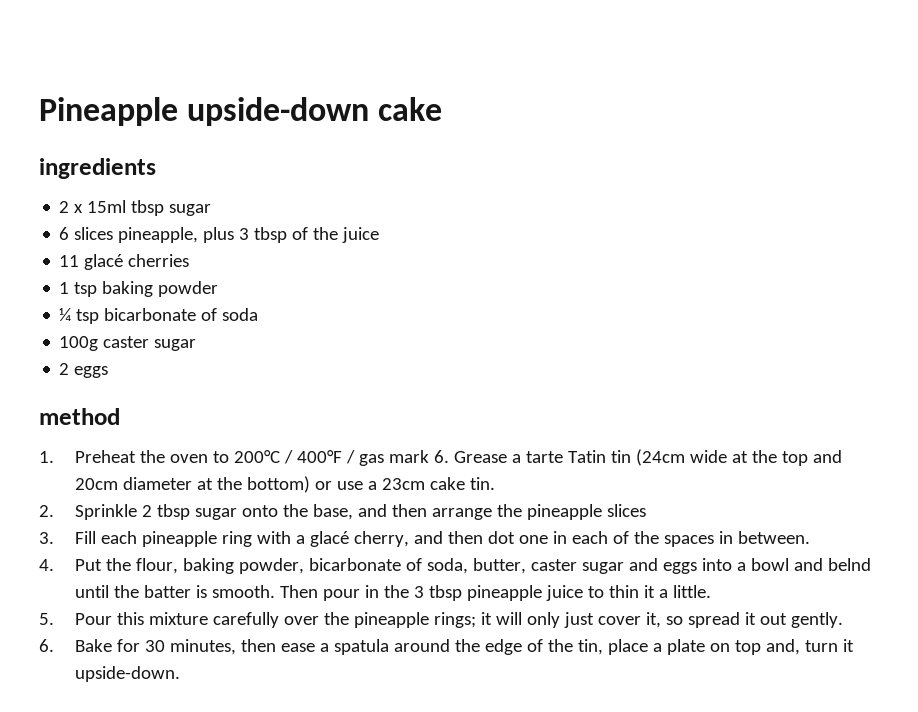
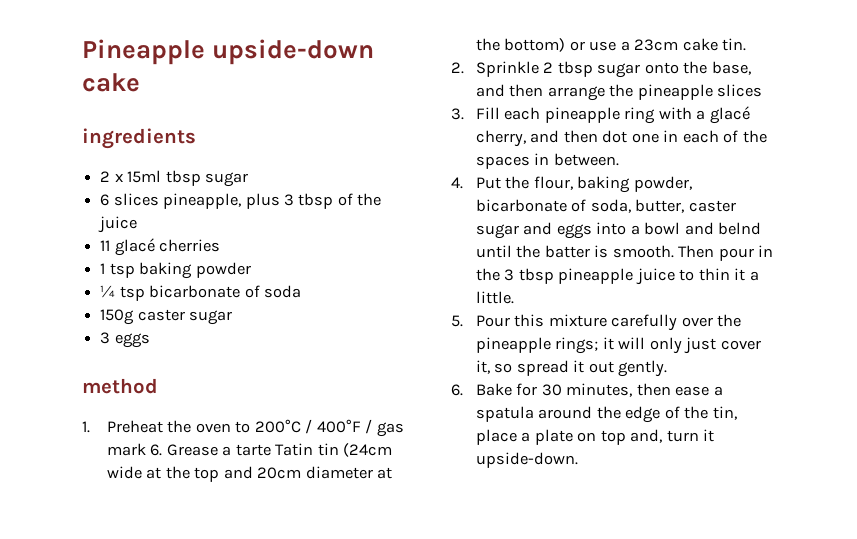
[59,336,99,351] 100g -> [100,309,135,325] 150g
[59,363,70,375] 2 -> [100,332,111,344] 3

